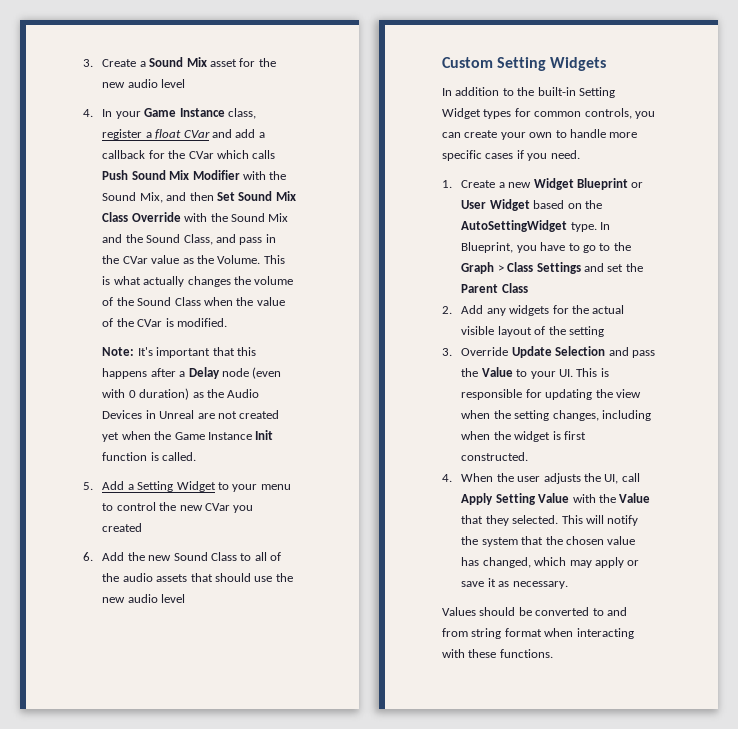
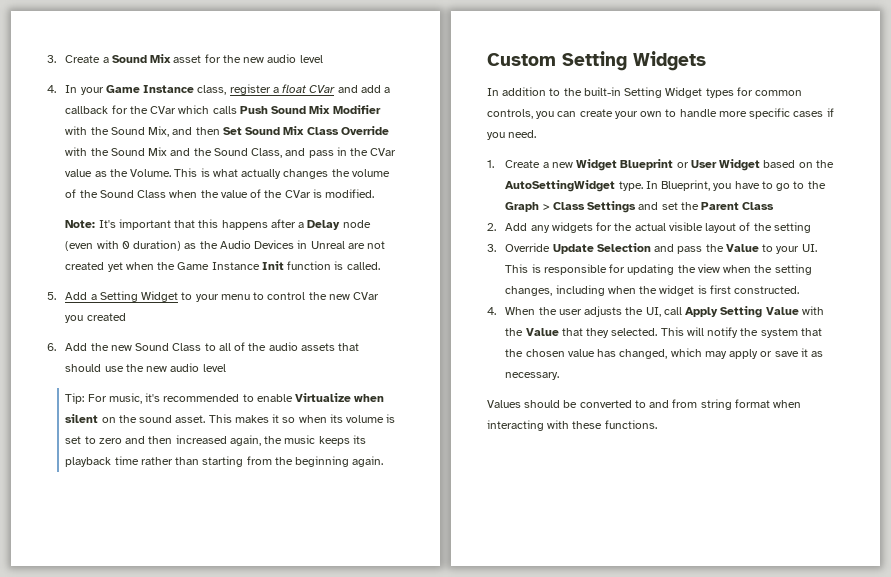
(186, 598) none -> [65,393,385,404] [65,414,396,423] [65,435,366,446] [65,456,384,467] // Tip: For music, it's recommended to enable Virtualize when silent on the sound asset. This makes it so when its volume is set to zero and then increased again, the music keeps its playback time rather than starting from the beginning again.

